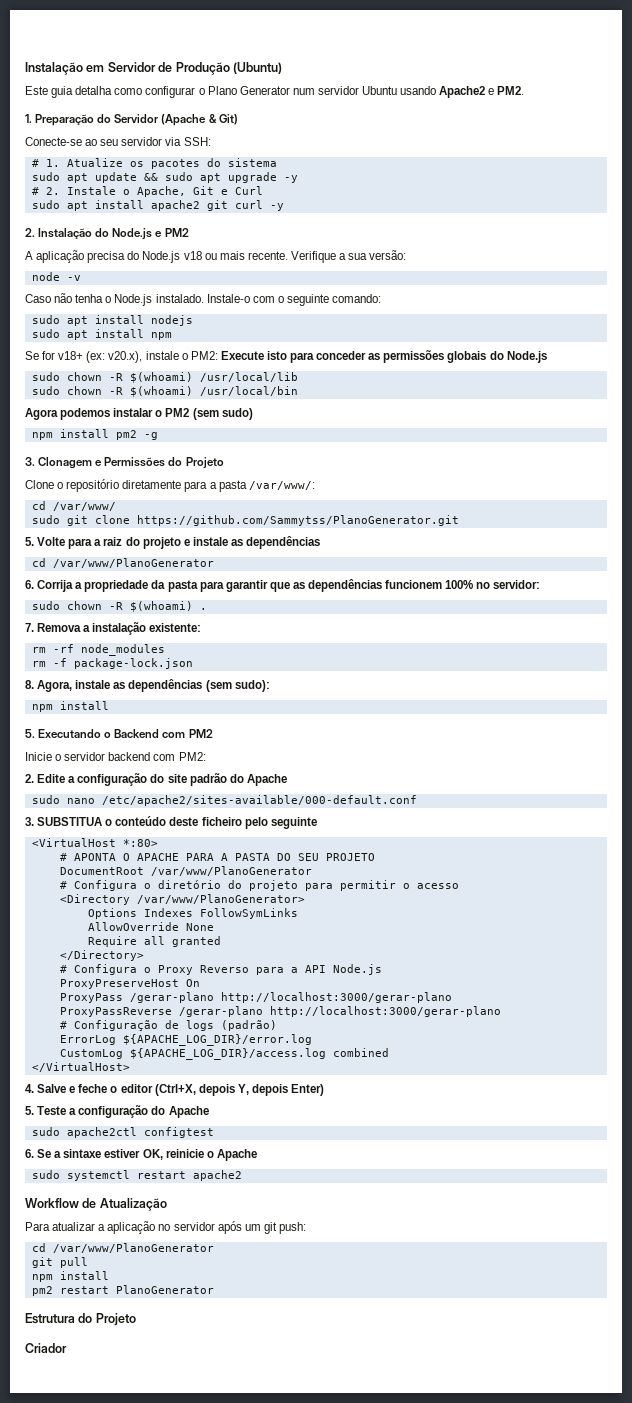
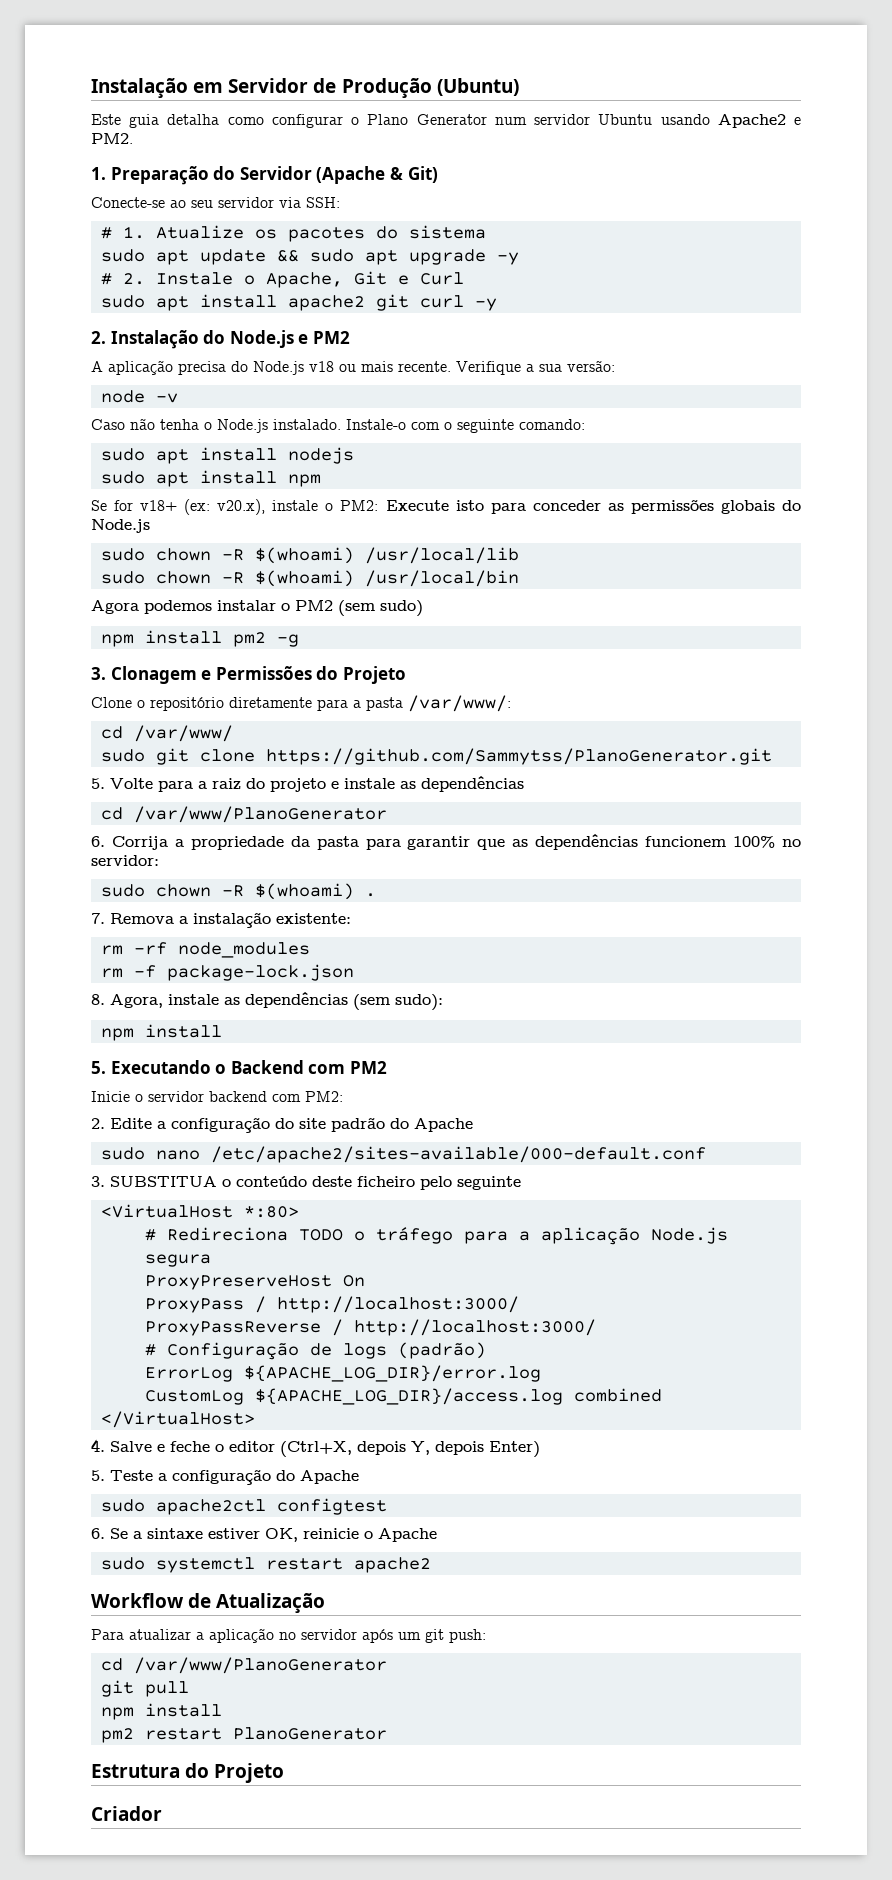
[73,853,375,861] [59,866,312,876] [59,880,459,891] [59,894,305,905] [87,908,298,919] [87,922,214,931] [87,936,221,947] [59,950,144,961] [59,964,382,975] APONTA O APACHE PARA A PASTA DO SEU PROJETO // DocumentRoot /var/www/PlanoGenerator // # Configura o diretório do projeto para permitir o acesso // <Directory /var/www/PlanoGenerator> // Options Indexes FollowSymLinks // AllowOverride None // Require all granted // </Directory> // # Configura o Proxy Reverso para a API Node.js -> [166,1227,728,1245] [144,1254,211,1267] Redireciona TODO o tráfego para a aplicação Node.js segura
[129,992,452,1003] /gerar-plano http://localhost:3000/gerar-plano -> [254,1296,519,1313] / http://localhost:3000/
[178,1006,501,1017] /gerar-plano http://localhost:3000/gerar-plano -> [331,1319,596,1336] / http://localhost:3000/

